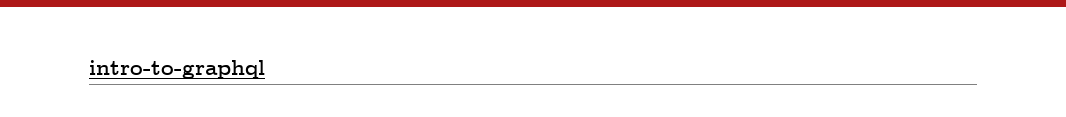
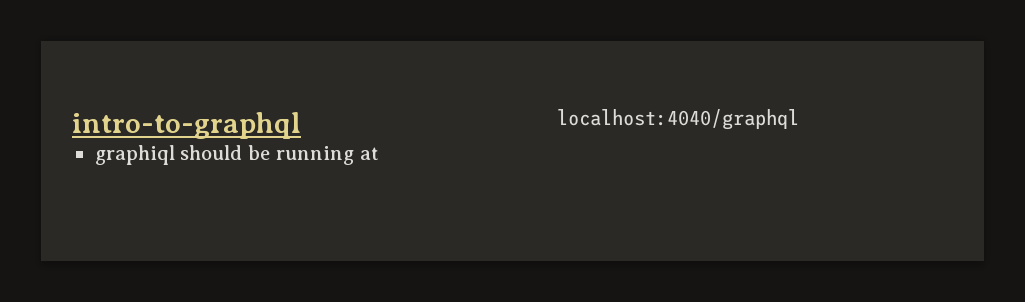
(265, 69) none -> [94,145,379,165] [556,109,799,130] // graphiql should be running at localhost:4040/graphql

